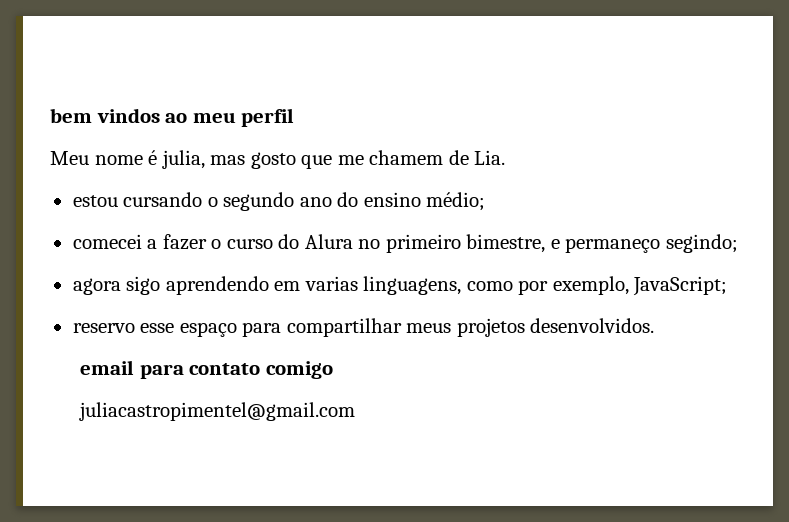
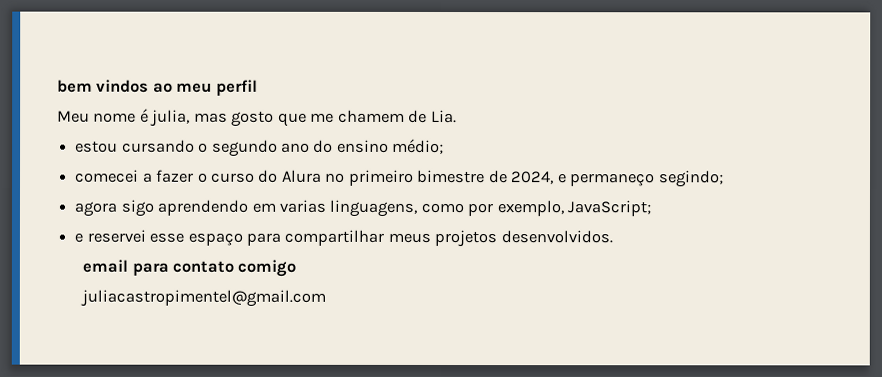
[466,234,546,253] bimestre, -> [417,169,555,185] bimestre de 2024,
[72,323,135,333] reservo -> [74,229,146,243] e reservei

